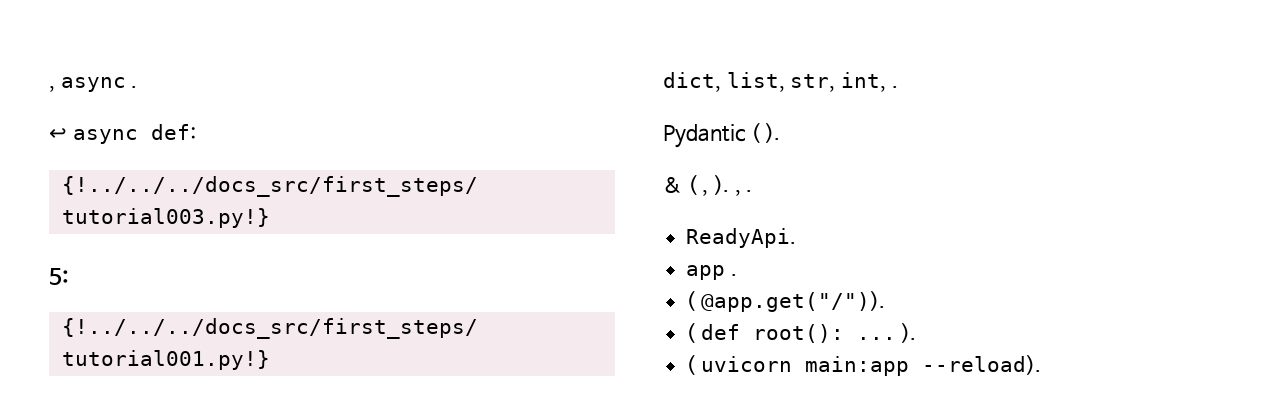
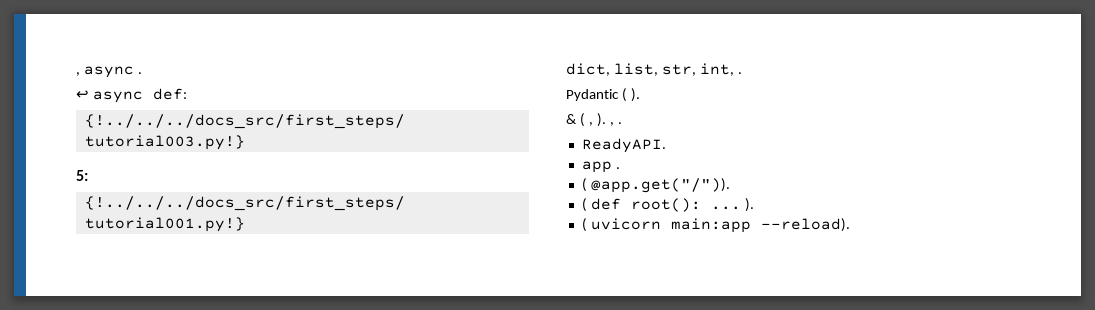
[686,228,797,248] ReadyApi. -> [581,138,666,153] ReadyAPI.

